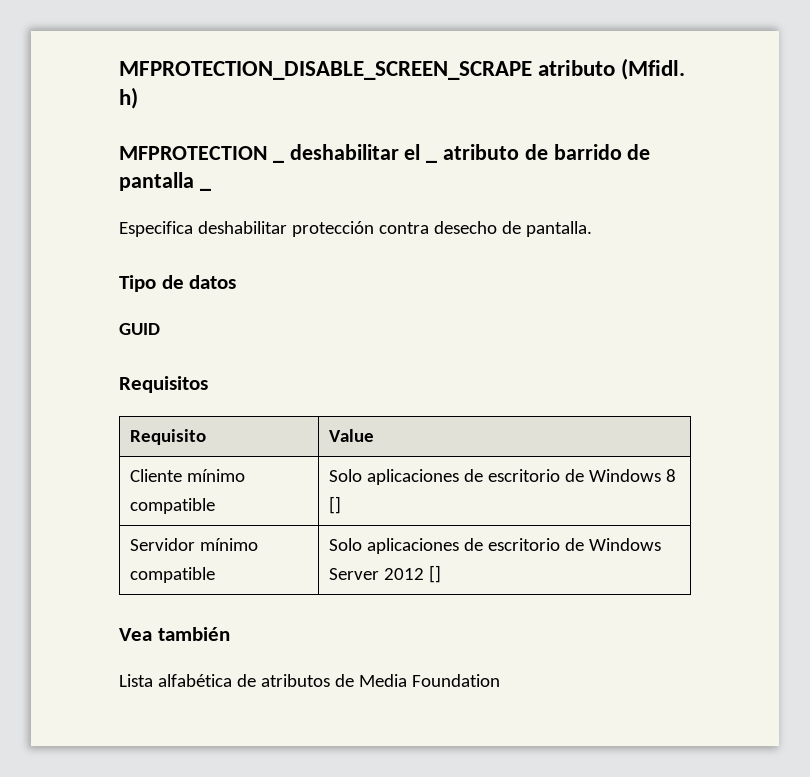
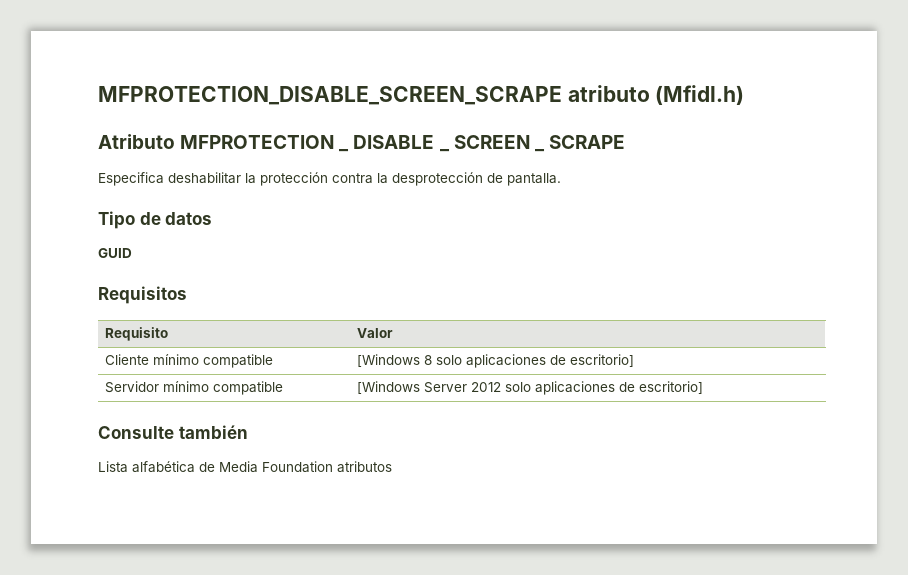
[621,58,686,80] [119,87,138,109] [119,146,267,160] [272,160,284,163] [289,144,421,160] [426,160,438,163] [443,144,651,160] [119,172,211,191] (Mfidl. h) // MFPROTECTION _ deshabilitar el _ atributo de barrido de pantalla _ -> [655,85,745,105] [98,134,335,149] [339,149,350,152] [353,135,435,149] [439,149,450,152] [453,135,530,149] [534,149,545,152] [548,135,625,149] (Mfidl.h) // Atributo MFPROTECTION _ DISABLE _ SCREEN _ SCRAPE
(287, 227) none -> [245,173,256,184] la
[433,221,497,234] desecho -> [377,172,483,186] la desprotección
[328,429,374,442] Value -> [357,328,394,338] Valor
[328,469,676,485] [328,496,341,514] [129,538,258,551] [129,567,215,583] [328,538,661,554] [328,565,441,583] [119,628,152,641] Solo aplicaciones de escritorio de Windows 8 [] // Servidor mínimo compatible | Solo aplicaciones de escritorio de Windows Server 2012 [] // Vea -> [357,354,635,368] [105,381,284,395] [357,381,704,395] [98,426,174,439] [Windows 8 solo aplicaciones de escritorio] // Servidor mínimo compatible | [Windows Server 2012 solo aplicaciones de escritorio] // Consulte
[260,674,354,687] atributos de -> (215, 467) none
(500, 680) none -> [337,461,392,473] atributos

